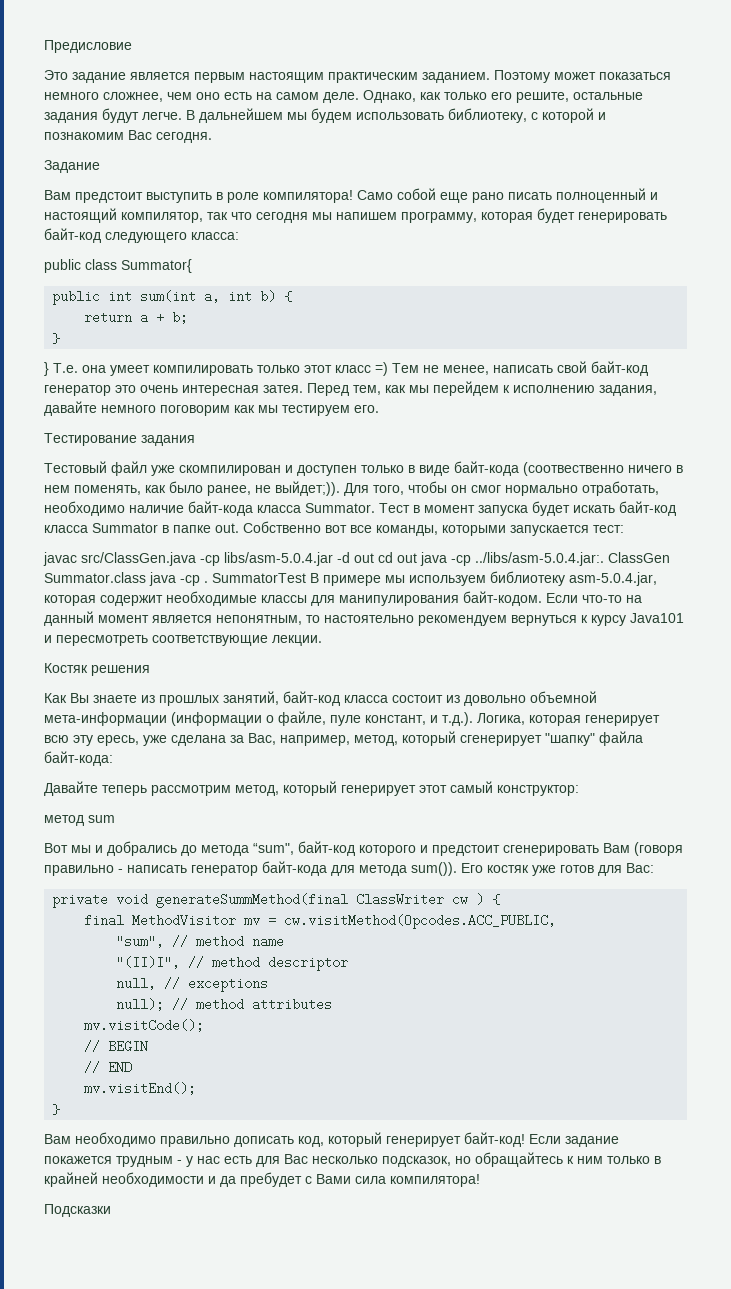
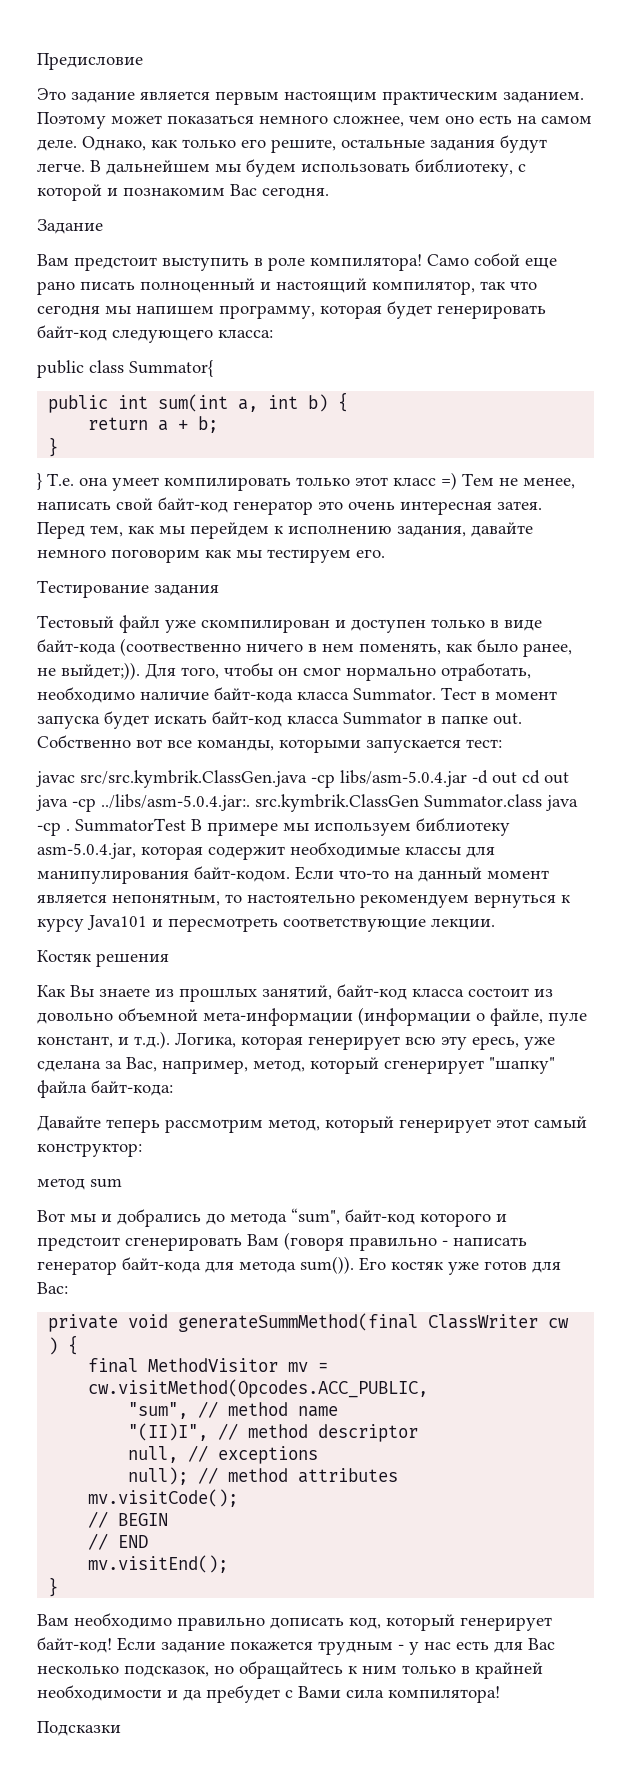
[81,552,196,566] src/ClassGen.java -> [80,770,307,788] src/src.kymbrik.ClassGen.java
[608,552,670,563] ClassGen -> [255,794,419,812] src.kymbrik.ClassGen

